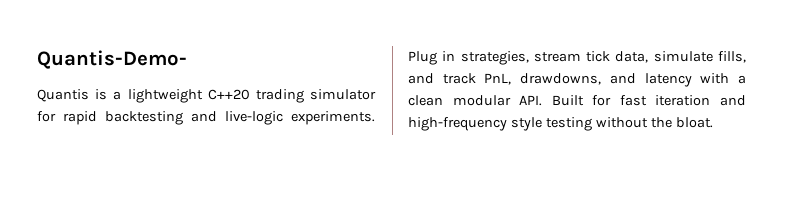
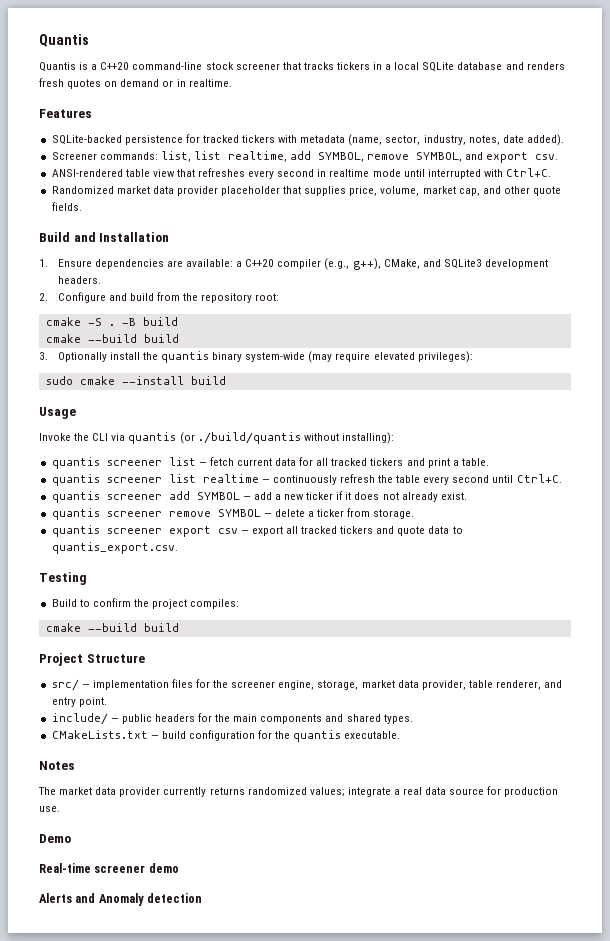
[37,50,187,69] Quantis-Demo- -> [39,34,89,47] Quantis
[127,89,376,103] [37,111,375,125] [408,51,746,65] [408,73,746,87] [408,95,746,106] [408,117,713,131] lightweight C++20 trading simulator for rapid backtesting and live-logic experiments. Plug in strategies, stream tick data, simulate fills, and track PnL, drawdowns, and latency with a clean modular API. Built for fast iteration and high-frequency style testing without the bloat. -> [100,62,565,72] [39,78,232,89] [39,109,92,118] [51,134,564,146] [51,151,559,163] [51,168,552,179] [51,186,562,196] [51,202,82,211] [39,232,170,242] [39,258,548,270] [57,276,101,284] [39,292,280,303] [45,317,178,326] [45,334,179,343] [39,351,473,363] [45,376,226,385] [39,407,76,419] [39,432,394,444] [51,457,489,469] [51,474,562,486] [51,491,467,503] [51,508,415,520] [51,525,463,537] [51,542,178,554] [39,572,87,585] [51,598,240,609] [45,623,179,632] [39,653,145,666] [51,679,563,691] [51,697,107,707] [51,713,413,725] [51,730,401,742] [39,761,75,770] [38,786,559,797] [39,806,60,812] [39,834,71,843] [39,863,179,873] [39,893,203,906] C++20 command-line stock screener that tracks tickers in a local SQLite database and renders fresh quotes on demand or in realtime. // Features // SQLite-backed persistence for tracked tickers with metadata (name, sector, industry, notes, date added). // Screener commands: list, list realtime, add SYMBOL, remove SYMBOL, and export csv. // ANSI-rendered table view that refreshes every second in realtime mode until interrupted with Ctrl+C. // Randomized market data provider placeholder that supplies price, volume, market cap, and other quote fields. // Build and Installation // 1. Ensure dependencies are available: a C++20 compiler (e.g., g++), CMake, and SQLite3 development headers. // 2. Configure and build from the repository root: // cmake -S . -B build // cmake --build build // 3. Optionally install the quantis binary system-wide (may require elevated privileges): // sudo cmake --install build // Usage // Invoke the CLI via quantis (or ./build/quantis without installing): // quantis screener list — fetch current data for all tracked tickers and print a table. // quantis screener list realtime — continuously refresh the table every second until Ctrl+C. // quantis screener add SYMBOL — add a new ticker if it does not already exist. // quantis screener remove SYMBOL — delete a ticker from storage. // quantis screener export csv — export all tracked tickers and quote data to quantis_export.csv. // Testing // Build to confirm the project compiles: // cmake --build build // Project Structure // src/ — implementation files for the screener engine, storage, market data provider, table renderer, and entry point. // include/ — public headers for the main components and shared types. // CMakeLists.txt — build configuration for the quantis executable. // Notes // The market data provider currently returns randomized values; integrate a real data source for production use. // Demo // Real-time screener demo // Alerts and Anomaly detection

